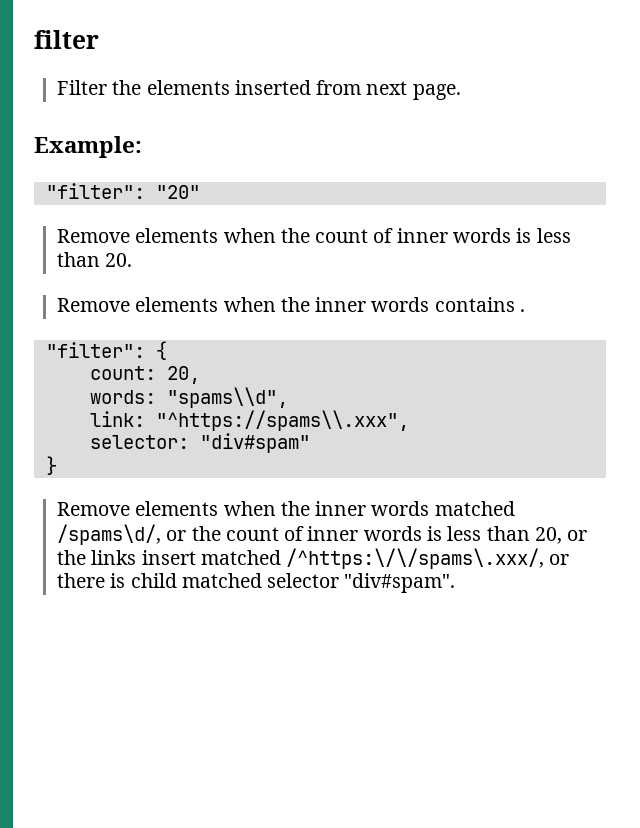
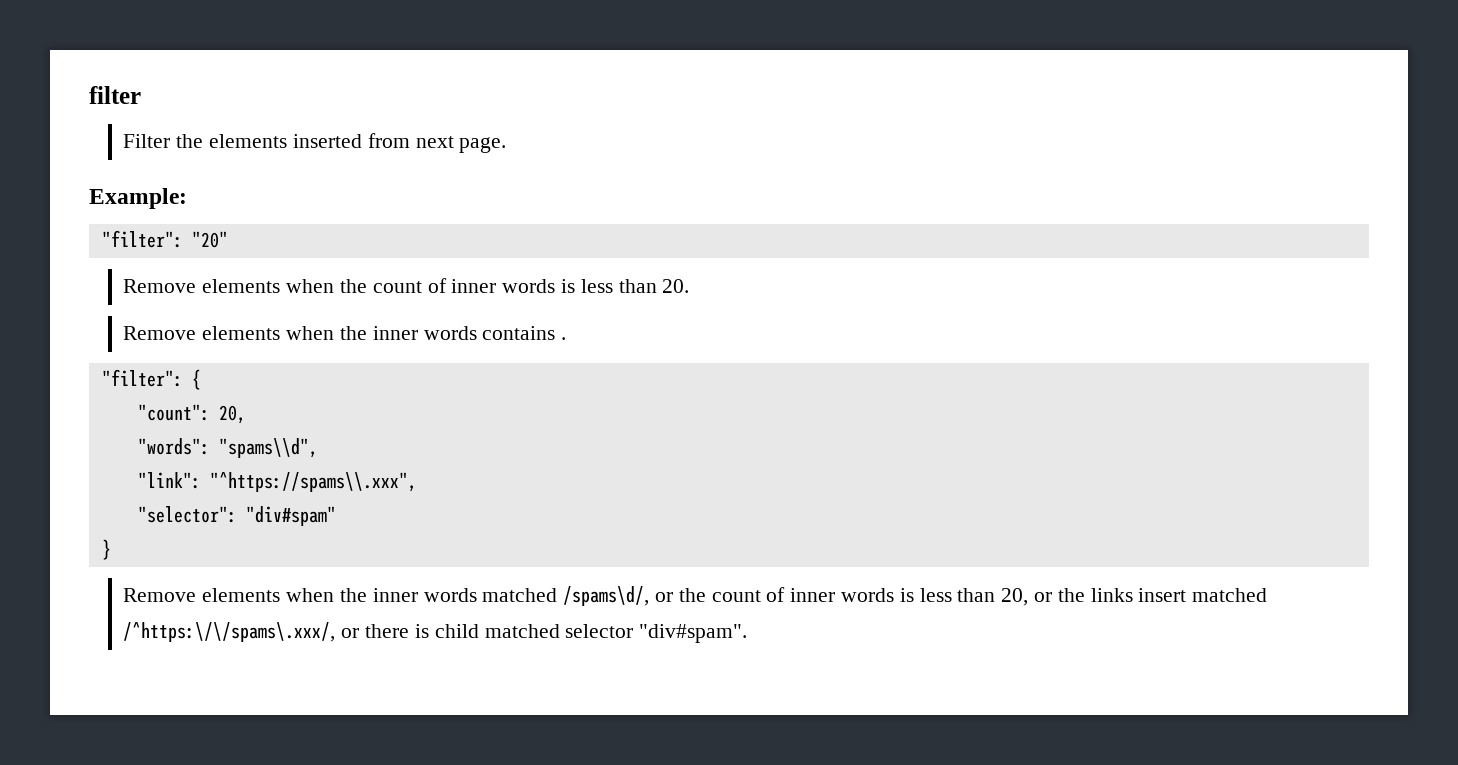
[89,366,156,380] count: -> [137,404,210,421] "count":
[89,390,156,404] words: -> [137,438,210,455] "words":
[89,411,145,427] link: -> [137,472,201,489] "link":
[89,435,189,449] selector: -> [137,506,237,523] "selector":

